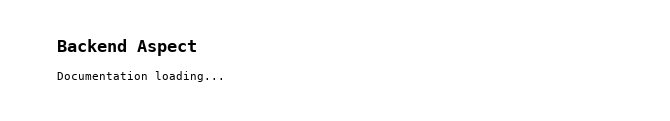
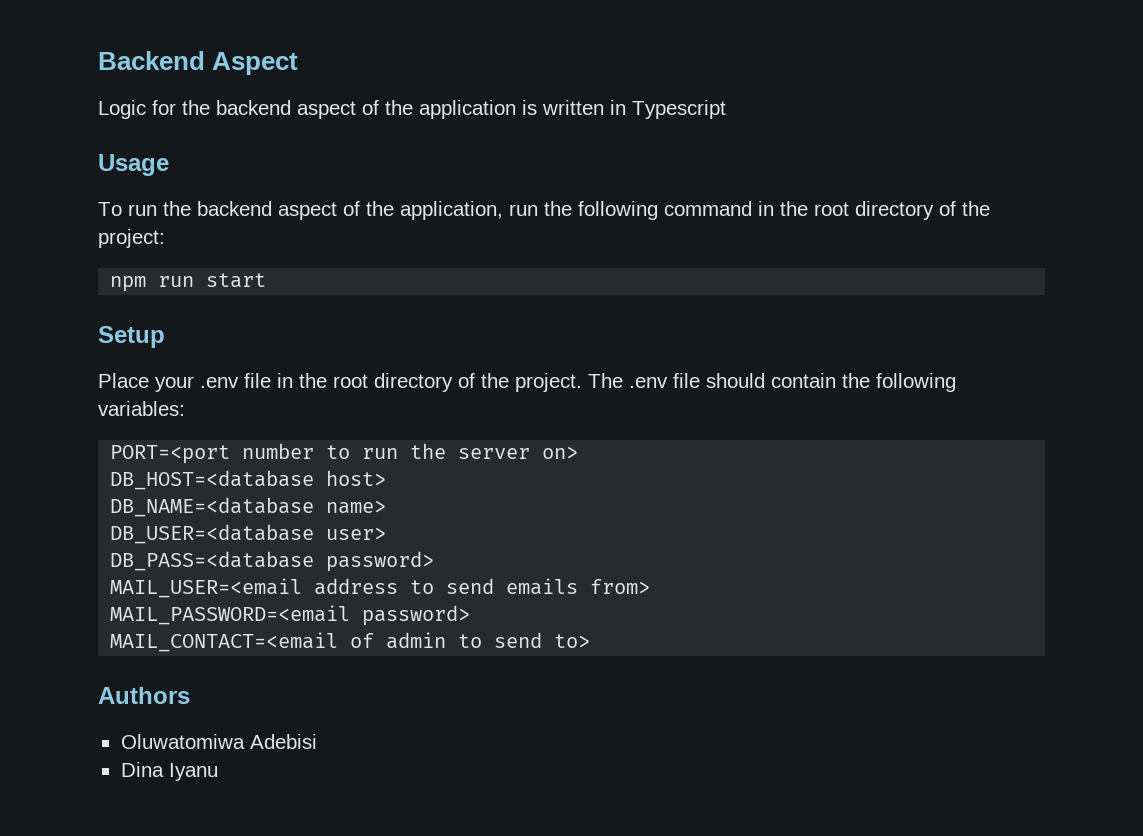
[57,71,225,82] Documentation loading... -> [98,100,726,119] [98,154,169,176] [98,201,990,220] [98,229,165,248] [110,273,267,292] [98,326,165,348] [98,373,956,392] [98,401,185,416] [110,443,579,464] [110,470,387,490] [110,497,387,517] [110,524,387,544] [110,551,435,572] [110,578,651,598] [110,605,471,626] [110,632,591,652] [98,687,190,704] [120,734,317,749] [120,762,218,781] Logic for the backend aspect of the application is written in Typescript // Usage // To run the backend aspect of the application, run the following command in the root directory of the project: // npm run start // Setup // Place your .env file in the root directory of the project. The .env file should contain the following variables: // PORT=<port number to run the server on> // DB_HOST=<database host> // DB_NAME=<database name> // DB_USER=<database user> // DB_PASS=<database password> // MAIL_USER=<email address to send emails from> // MAIL_PASSWORD=<email password> // MAIL_CONTACT=<email of admin to send to> // Authors // Oluwatomiwa Adebisi // Dina Iyanu

